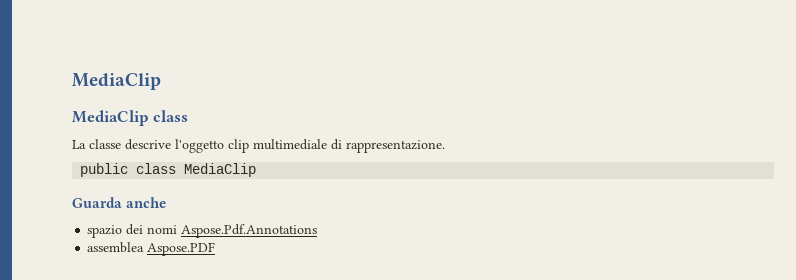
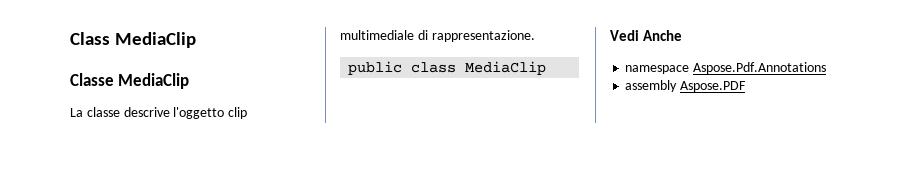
[72,73,161,90] [72,110,189,126] MediaClip // MediaClip class -> [70,32,197,48] [70,73,190,89] Class MediaClip // Classe MediaClip
[72,197,167,208] [87,224,178,238] Guarda anche // spazio dei nomi -> [610,30,683,41] [625,65,690,74] Vedi Anche // namespace
[87,242,145,253] assemblea -> [625,80,678,92] assembly

